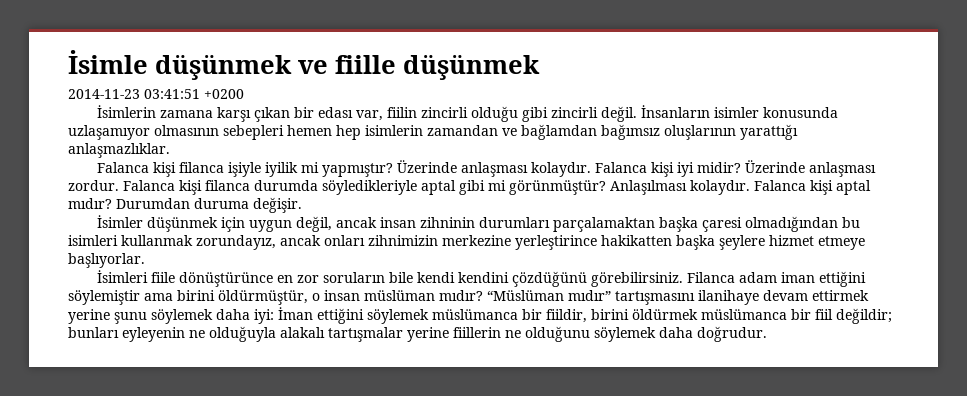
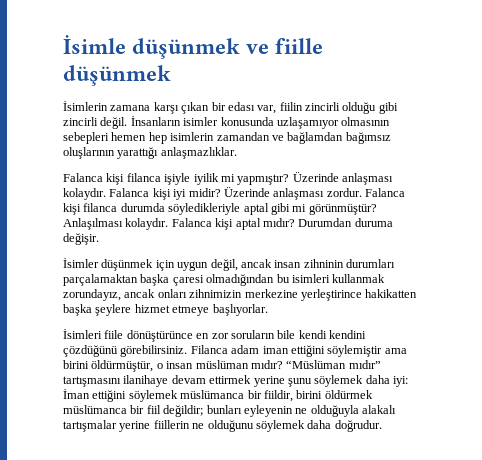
[68,89,244,99] // 2014-11-23 03:41:51 +0200 -> (171, 75) none

